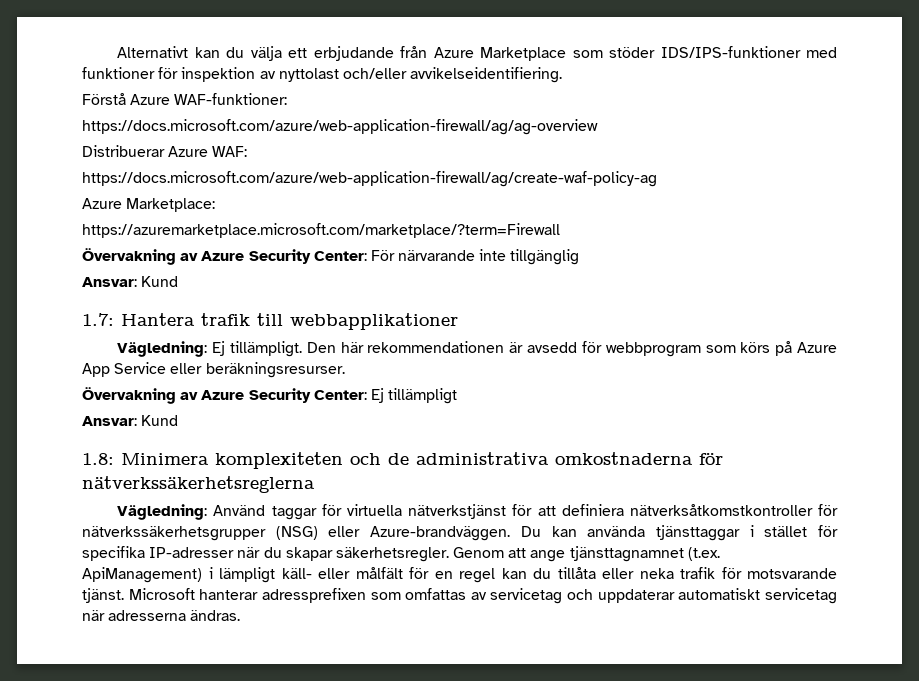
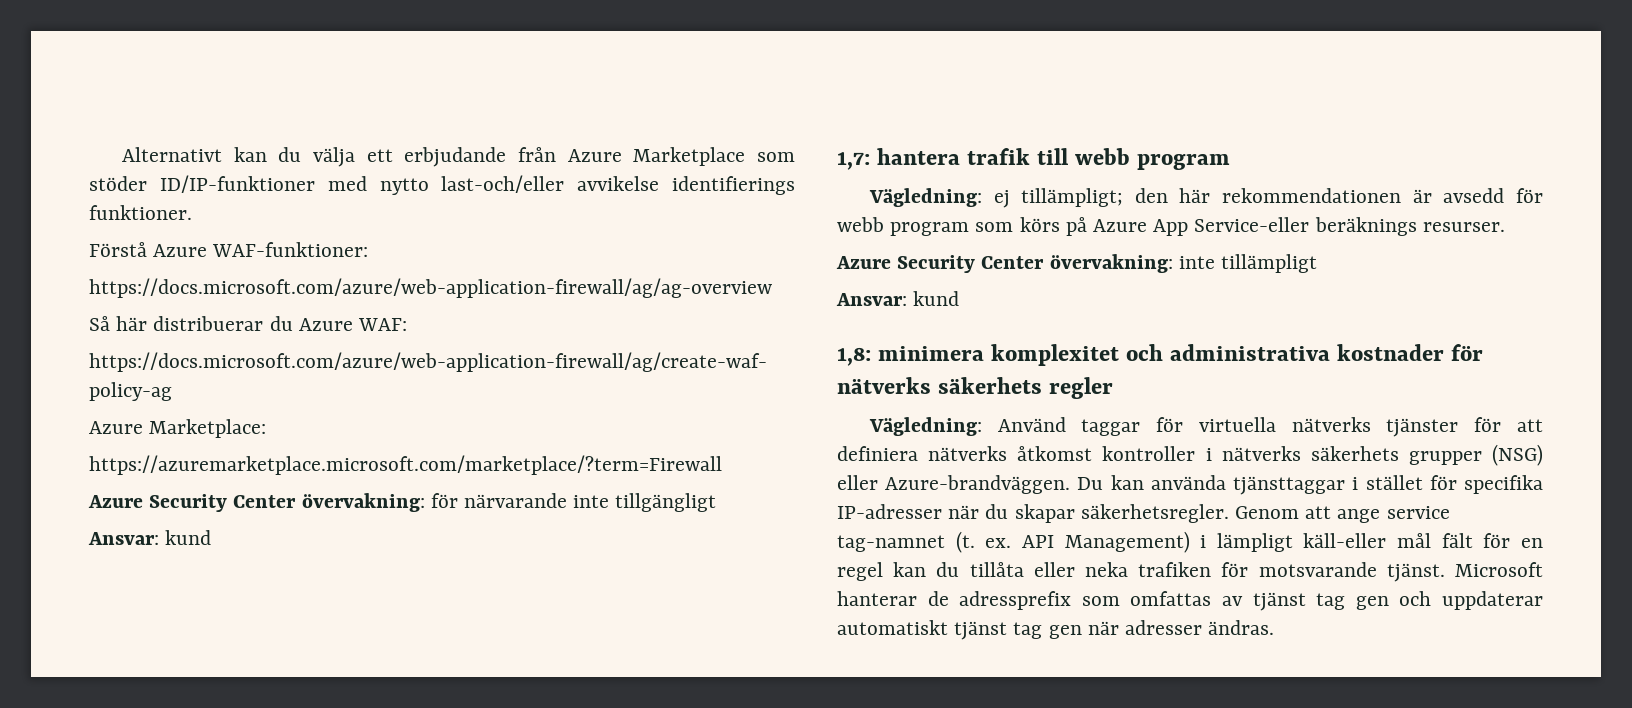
[660,46,837,58] [82,67,563,83] IDS/IPS-funktioner med funktioner för inspektion av nyttolast och/eller avvikelseidentifiering. -> [159,175,795,195] [89,205,192,220] ID/IP-funktioner med nytto last-och/eller avvikelse identifierings funktioner.
[82,145,165,157] Distribuerar -> [89,316,293,331] Så här distribuerar du
[82,248,395,265] Övervakning av Azure Security Center: För -> [88,493,458,512] Azure Security Center övervakning: för
[510,249,580,265] [82,276,179,287] [82,313,458,330] [117,341,336,357] tillgänglig // Ansvar: Kund // 1.7: Hantera trafik till webbapplikationer // Vägledning: Ej tillämpligt. Den -> [615,493,717,512] [88,530,212,545] [837,148,1231,170] [868,188,1168,208] tillgängligt // Ansvar: kund // 1,7: hantera trafik till webb program // Vägledning: ej tillämpligt; den
[605,342,701,357] webbprogram -> [837,217,970,236] webb program
[114,362,345,378] [82,387,458,404] [82,415,179,426] [82,452,723,469] [82,476,315,493] Service eller beräkningsresurser. // Övervakning av Azure Security Center: Ej tillämpligt // Ansvar: Kund // 1.8: Minimera komplexiteten och de administrativa omkostnaderna för nätverkssäkerhetsreglerna -> [1194,217,1505,236] [836,254,1318,273] [836,291,960,306] [837,344,1484,366] [837,377,1114,399] Service-eller beräknings resurser. // Azure Security Center övervakning: inte tillämpligt // Ansvar: kund // 1,8: minimera komplexitet och administrativa kostnader för nätverks säkerhets regler
[408,504,507,519] nätverkstjänst -> [1291,417,1459,437] nätverks tjänster
[629,504,838,516] [82,526,266,541] nätverksåtkomstkontroller för nätverkssäkerhetsgrupper -> [928,446,1482,465] nätverks åtkomst kontroller i nätverks säkerhets grupper
[569,546,720,562] [82,567,403,583] tjänsttagnamnet (t.ex. ApiManagement) i lämpligt käll- eller målfält -> [1386,506,1450,519] [837,531,1473,553] service tag-namnet (t. ex. API Management) i lämpligt käll-eller mål fält
[680,567,715,579] trafik -> [1138,562,1212,577] trafiken
[261,588,366,603] adressprefixen -> [927,591,1072,610] de adressprefix
[490,588,837,604] [82,610,187,621] servicetag och uppdaterar automatiskt servicetag när adresserna -> [1252,591,1543,611] [837,620,1203,640] tjänst tag gen och uppdaterar automatiskt tjänst tag gen när adresser

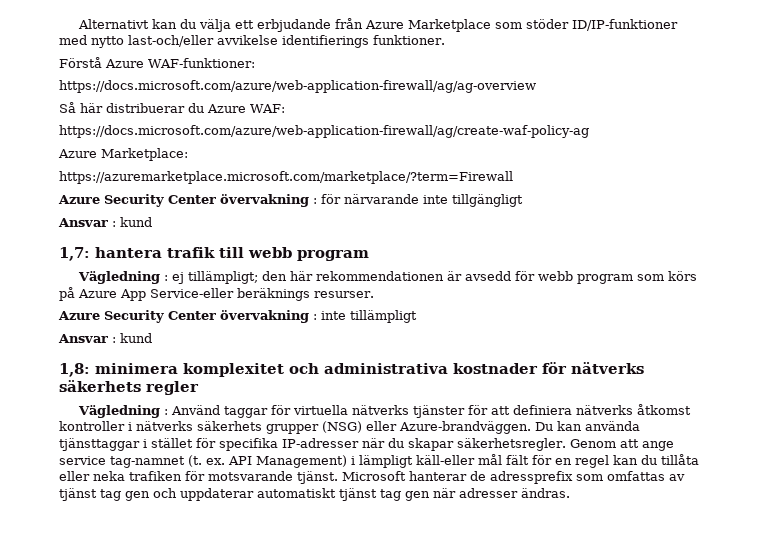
[301,493,425,512] övervakning: -> [220,194,317,207] övervakning :
[88,532,159,545] Ansvar: -> [58,218,116,227] Ansvar :
[868,188,982,207] Vägledning: -> [78,271,169,284] Vägledning :
[1049,254,1173,273] övervakning: -> [220,310,317,323] övervakning :
[836,293,907,306] Ansvar: -> [58,334,116,343] Ansvar :
[868,417,982,436] Vägledning: -> [78,405,169,418] Vägledning :

